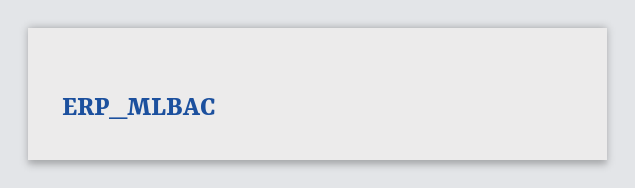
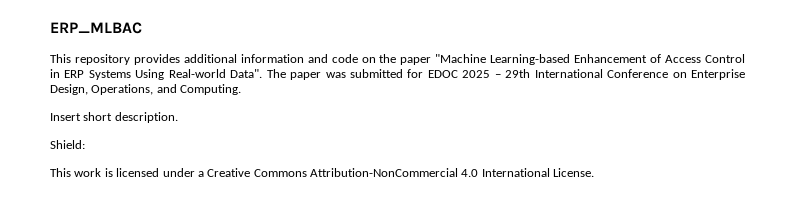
(215, 108) none -> [50,54,745,65] [50,69,746,80] [50,84,242,95] [50,112,178,123] [50,140,85,149] [50,168,595,177] // This repository provides additional information and code on the paper "Machine Learning-based Enhancement of Access Control in ERP Systems Using Real-world Data". The paper was submitted for EDOC 2025 – 29th International Conference on Enterprise Design, Operations, and Computing. // Insert short description. // Shield: // This work is licensed under a Creative Commons Attribution-NonCommercial 4.0 International License.

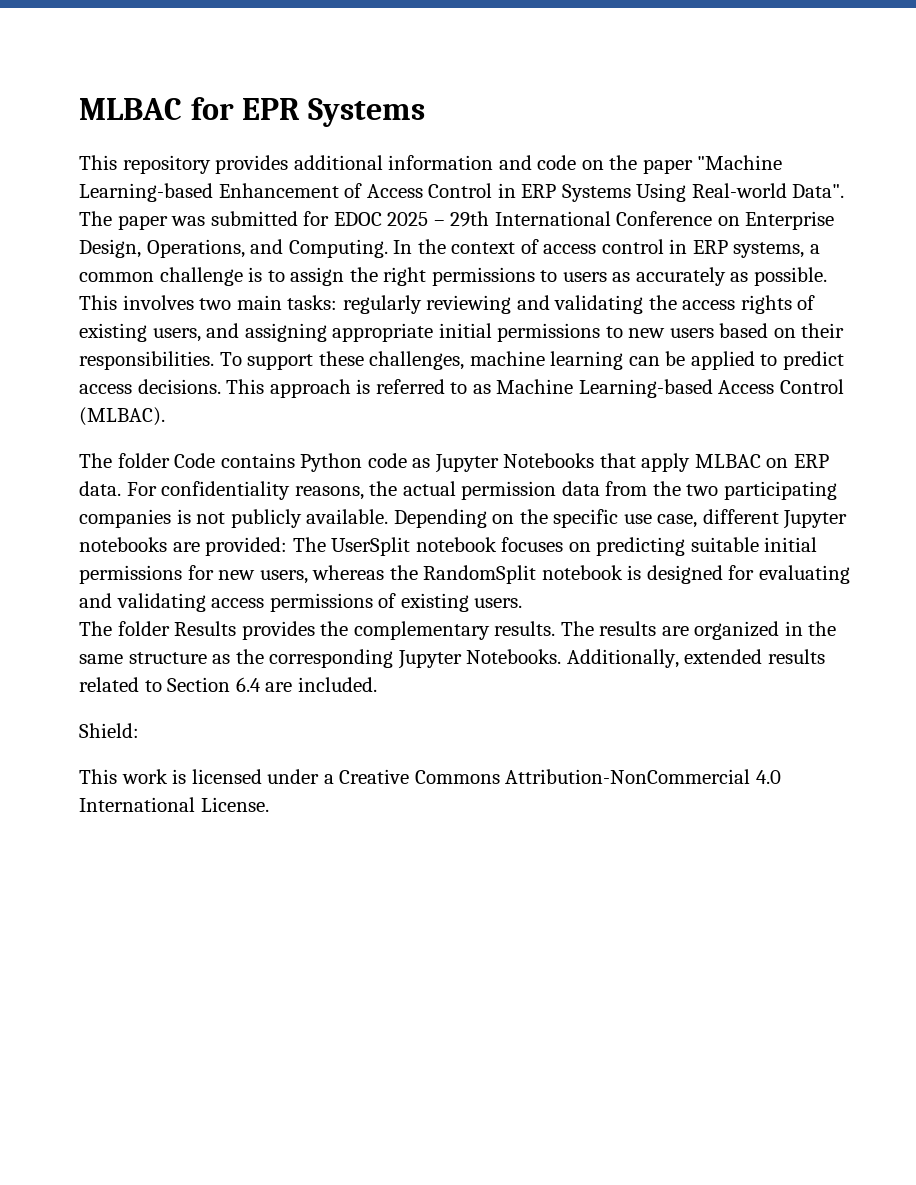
[50,22,142,34] ERP_MLBAC -> [79,97,425,127] MLBAC for EPR Systems
[50,112,178,123] // Insert short description. -> [393,239,820,258] [79,267,827,286] [79,295,816,314] [79,323,845,342] [79,351,844,370] [79,379,844,398] [79,407,165,426] [79,453,829,473] [79,481,837,500] [79,509,848,529] [79,537,818,556] [79,565,850,584] [79,593,523,612] [79,621,837,640] [79,649,825,669] [79,677,377,692] In the context of access control in ERP systems, a common challenge is to assign the right permissions to users as accurately as possible. This involves two main tasks: regularly reviewing and validating the access rights of existing users, and assigning appropriate initial permissions to new users based on their responsibilities. To support these challenges, machine learning can be applied to predict access decisions. This approach is referred to as Machine Learning-based Access Control (MLBAC). // The folder Code contains Python code as Jupyter Notebooks that apply MLBAC on ERP data. For confidentiality reasons, the actual permission data from the two participating companies is not publicly available. Depending on the specific use case, different Jupyter notebooks are provided: The UserSplit notebook focuses on predicting suitable initial permissions for new users, whereas the RandomSplit notebook is designed for evaluating and validating access permissions of existing users. // The folder Results provides the complementary results. The results are organized in the same structure as the corresponding Jupyter Notebooks. Additionally, extended results related to Section 6.4 are included.

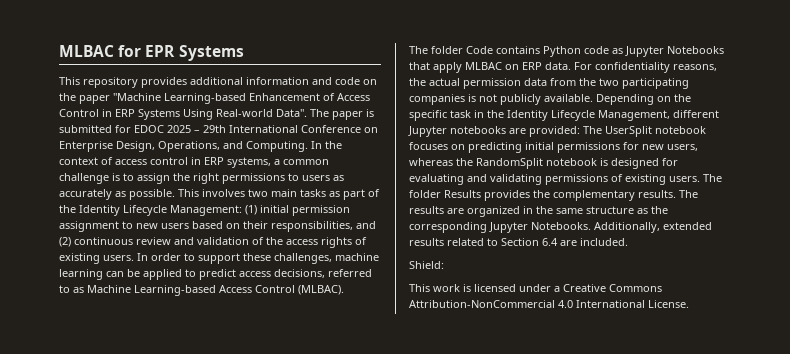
[171,216,206,226] was -> [366,109,374,117] is
[287,295,816,314] [79,323,601,342] tasks: regularly reviewing and validating the access rights of existing users, and assigning appropriate initial permissions -> [300,189,380,200] [59,205,350,216] [59,221,119,232] tasks as part of the Identity Lifecycle Management: (1) initial permission assignment
[79,351,242,370] responsibilities. To -> [271,221,376,232] [59,237,367,248] [59,253,195,264] responsibilities, and (2) continuous review and validation of the access rights of existing users. In order to
[137,379,371,398] decisions. This approach is -> [274,269,325,278] decisions,
[623,514,698,528] use case, -> [450,110,670,121] task in the Identity Lifecycle Management,
[690,537,759,552] suitable -> (522, 147) none
[211,598,265,608] access -> (542, 179) none
(523, 603) // -> (700, 179) none

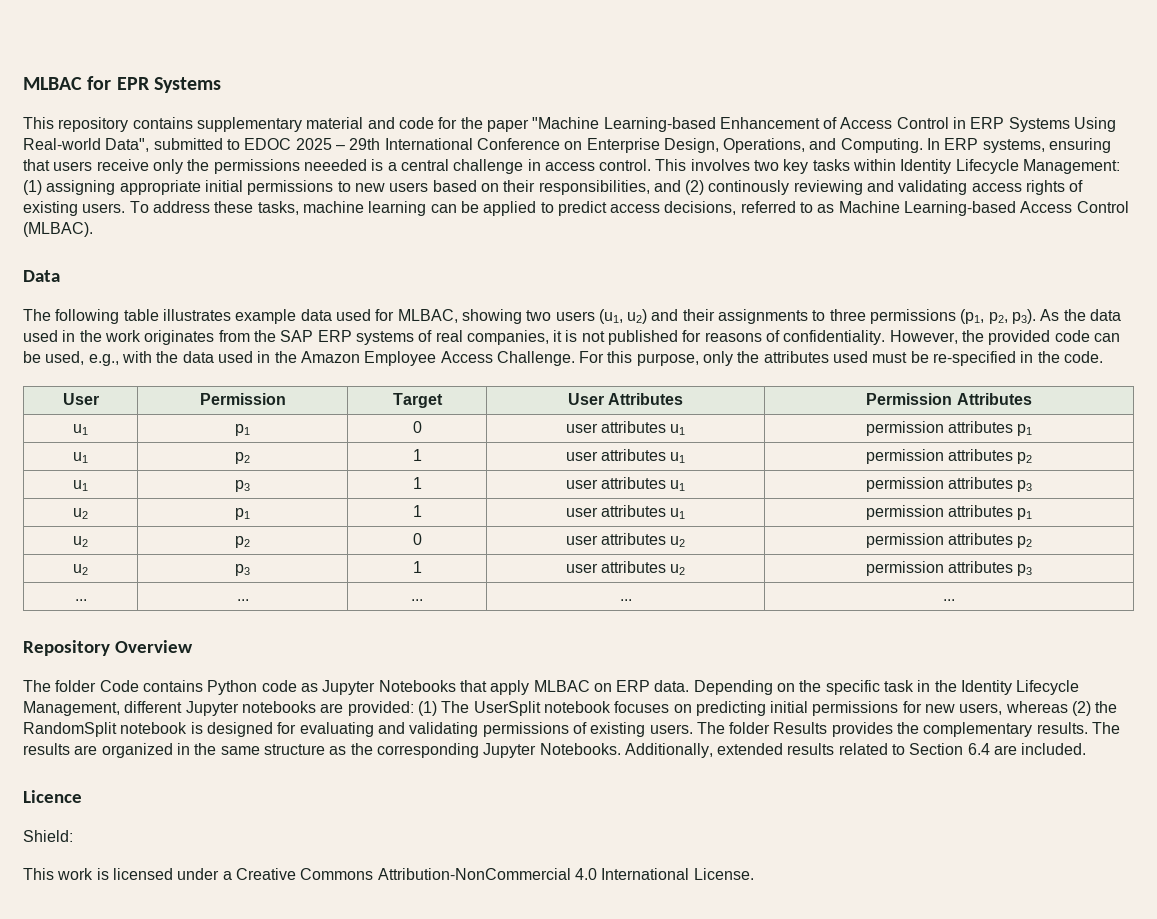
[141,77,309,88] provides additional information -> [132,117,364,132] contains supplementary material
[363,79,377,85] on -> [438,117,458,129] for
[276,109,374,120] [59,125,131,133] Data". The paper is submitted for -> [105,138,240,152] Data", submitted to
[325,141,342,149] [59,157,329,168] [59,173,344,184] [59,189,380,200] [59,205,350,216] [59,221,119,232] the context of access control in ERP systems, a common challenge is to assign the right permissions to users as accurately as possible. This involves two main tasks as part of the Identity Lifecycle Management: (1) initial permission assignment -> [944,138,1112,153] [23,159,1121,174] [23,180,334,195] ERP systems, ensuring that users receive only the permissions neeeded is a central challenge in access control. This involves two key tasks within Identity Lifecycle Management: (1) assigning appropriate initial permissions
[74,237,283,245] continuous review and validation of the -> [708,180,968,195] continously reviewing and validating
[137,253,332,264] In order to support these challenges, -> [129,201,299,215] To address these tasks,
(344, 290) none -> [23,270,60,282] [23,309,1122,324] [23,330,1121,345] [23,351,1104,366] [62,393,99,405] [199,393,286,405] [392,393,443,408] [567,393,684,405] [866,393,1032,405] [73,424,88,435] [235,424,250,436] [412,421,422,433] [565,421,686,435] [865,421,1033,436] [73,452,88,463] [235,452,250,464] [412,449,422,461] [565,449,686,463] [865,449,1033,464] [73,480,88,491] [235,480,250,492] [412,477,422,489] [565,477,686,491] [865,477,1033,492] [73,508,88,519] [235,508,250,520] [412,505,422,517] [565,505,686,519] [865,505,1033,520] [73,536,88,547] [235,536,250,548] [412,533,422,545] [565,533,686,547] [865,533,1033,548] [73,564,88,575] [235,564,250,576] [412,561,422,573] [565,561,686,575] [865,561,1033,576] [74,599,87,601] [236,599,249,601] [411,599,423,601] [619,599,632,601] [943,599,955,601] [23,640,193,656] // Data // The following table illustrates example data used for MLBAC, showing two users (u1, u2) and their assignments to three permissions (p1, p2, p3). As the data used in the work originates from the SAP ERP systems of real companies, it is not published for reasons of confidentiality. However, the provided code can be used, e.g., with the data used in the Amazon Employee Access Challenge. For this purpose, only the attributes used must be re-specified in the code. // User | Permission | Target | User Attributes | Permission Attributes // u1 | p1 | 0 | user attributes u1 | permission attributes p1 // u1 | p2 | 1 | user attributes u1 | permission attributes p2 // u1 | p3 | 1 | user attributes u1 | permission attributes p3 // u2 | p1 | 1 | user attributes u1 | permission attributes p1 // u2 | p2 | 0 | user attributes u2 | permission attributes p2 // u2 | p3 | 1 | user attributes u2 | permission attributes p3 // ... | ... | ... | ... | ... // Repository Overview
[574,62,717,73] [409,78,689,89] [409,94,593,105] For confidentiality reasons, the actual permission data from the two participating companies is not publicly available. -> (690, 686) none
(580, 131) none -> [417,701,437,716] (1)
(453, 162) none -> [1072,701,1092,716] (2)
(628, 242) none -> [23,790,82,803] // Licence

